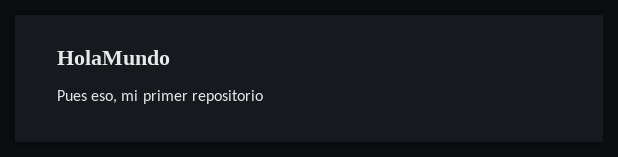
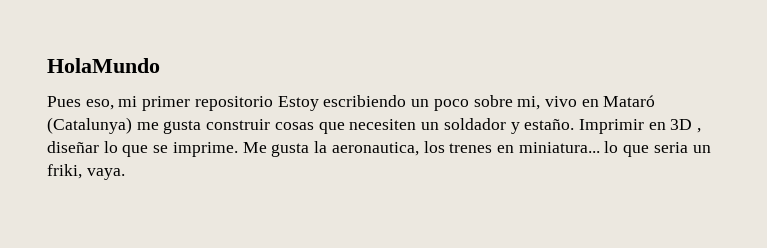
(263, 97) none -> [277,95,656,111] [47,117,702,134] [47,141,711,157] [47,164,125,180] Estoy escribiendo un poco sobre mi, vivo en Mataró (Catalunya) me gusta construir cosas que necesiten un soldador y estaño. Imprimir en 3D , diseñar lo que se imprime. Me gusta la aeronautica, los trenes en miniatura... lo que seria un friki, vaya.

